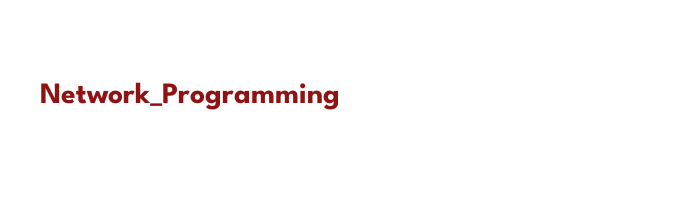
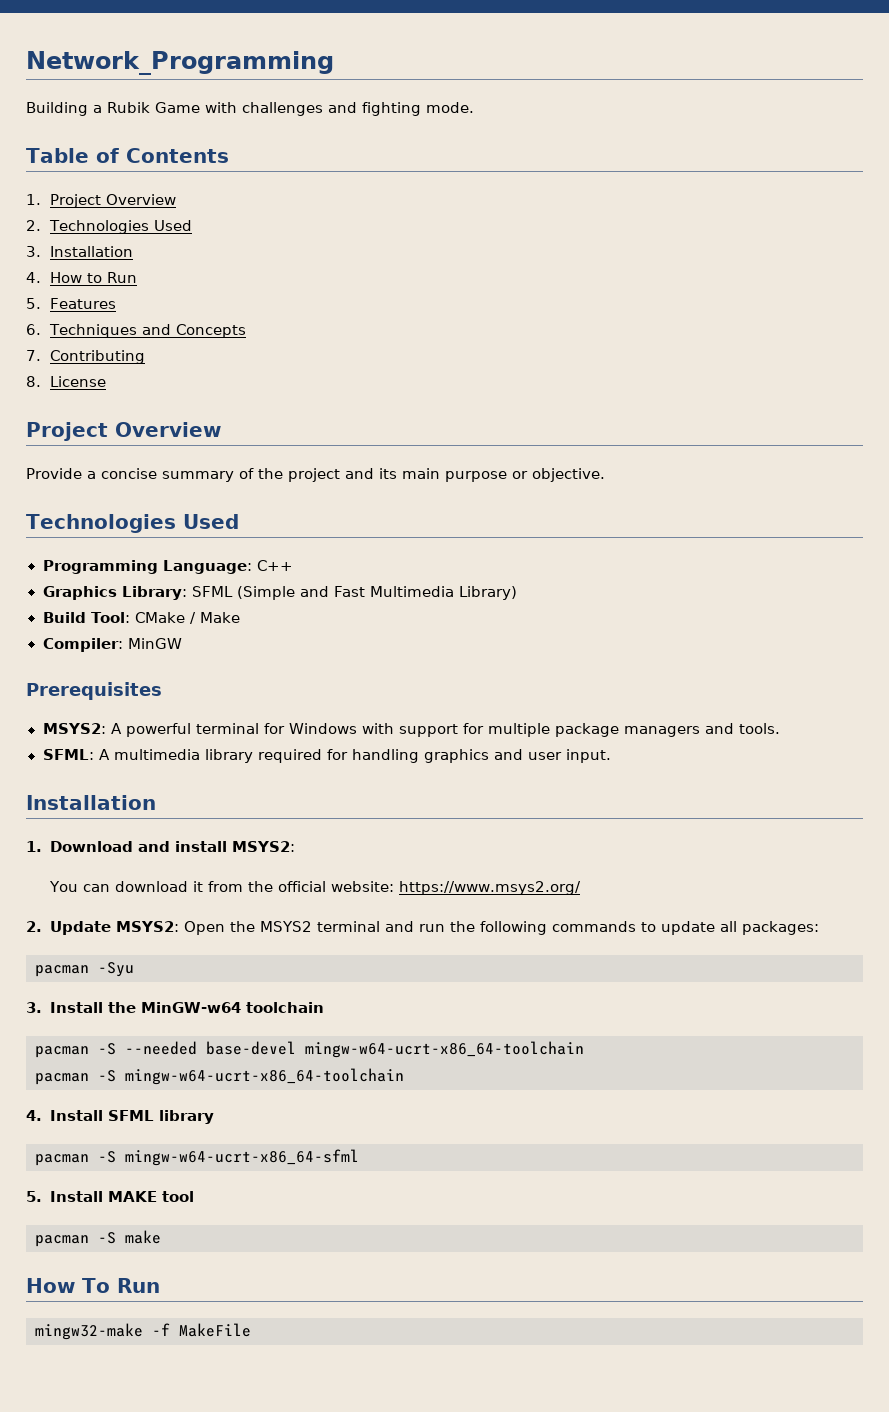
(340, 96) none -> [26,102,474,116] [26,148,229,163] [26,194,176,208] [26,220,192,234] [26,246,133,257] [26,272,137,283] [26,298,116,309] [26,324,246,338] [26,350,145,364] [26,376,106,387] [26,422,221,441] [26,468,605,482] [26,514,239,533] [42,560,293,574] [42,586,518,600] [42,612,241,624] [42,638,182,652] [26,682,162,700] [42,723,780,737] [42,749,611,763] [26,795,156,810] [26,841,295,852] [48,881,581,895] [26,921,819,935] [35,962,134,977] [26,1002,324,1013] [35,1041,584,1058] [35,1068,404,1085] [26,1110,214,1124] [35,1149,359,1166] [26,1191,194,1202] [35,1230,161,1247] [26,1278,160,1293] [35,1323,251,1340] // Building a Rubik Game with challenges and fighting mode. // Table of Contents // 1. Project Overview // 2. Technologies Used // 3. Installation // 4. How to Run // 5. Features // 6. Techniques and Concepts // 7. Contributing // 8. License // Project Overview // Provide a concise summary of the project and its main purpose or objective. // Technologies Used // Programming Language: C++ // Graphics Library: SFML (Simple and Fast Multimedia Library) // Build Tool: CMake / Make // Compiler: MinGW // Prerequisites // MSYS2: A powerful terminal for Windows with support for multiple package managers and tools. // SFML: A multimedia library required for handling graphics and user input. // Installation // 1. Download and install MSYS2: // You can download it from the official website: https://www.msys2.org/ // 2. Update MSYS2: Open the MSYS2 terminal and run the following commands to update all packages: // pacman -Syu // 3. Install the MinGW-w64 toolchain // pacman -S --needed base-devel mingw-w64-ucrt-x86_64-toolchain // pacman -S mingw-w64-ucrt-x86_64-toolchain // 4. Install SFML library // pacman -S mingw-w64-ucrt-x86_64-sfml // 5. Install MAKE tool // pacman -S make // How To Run // mingw32-make -f MakeFile

